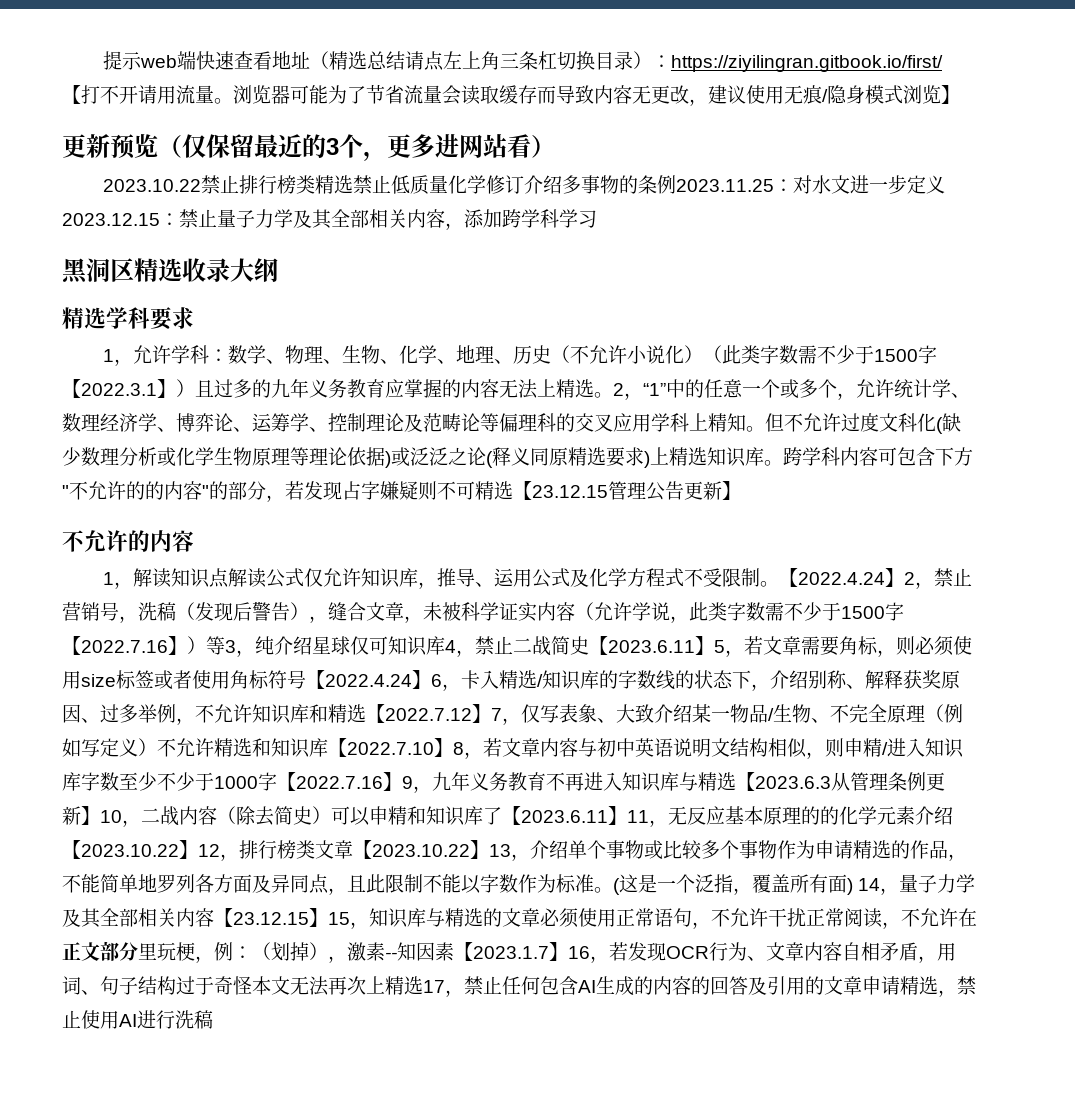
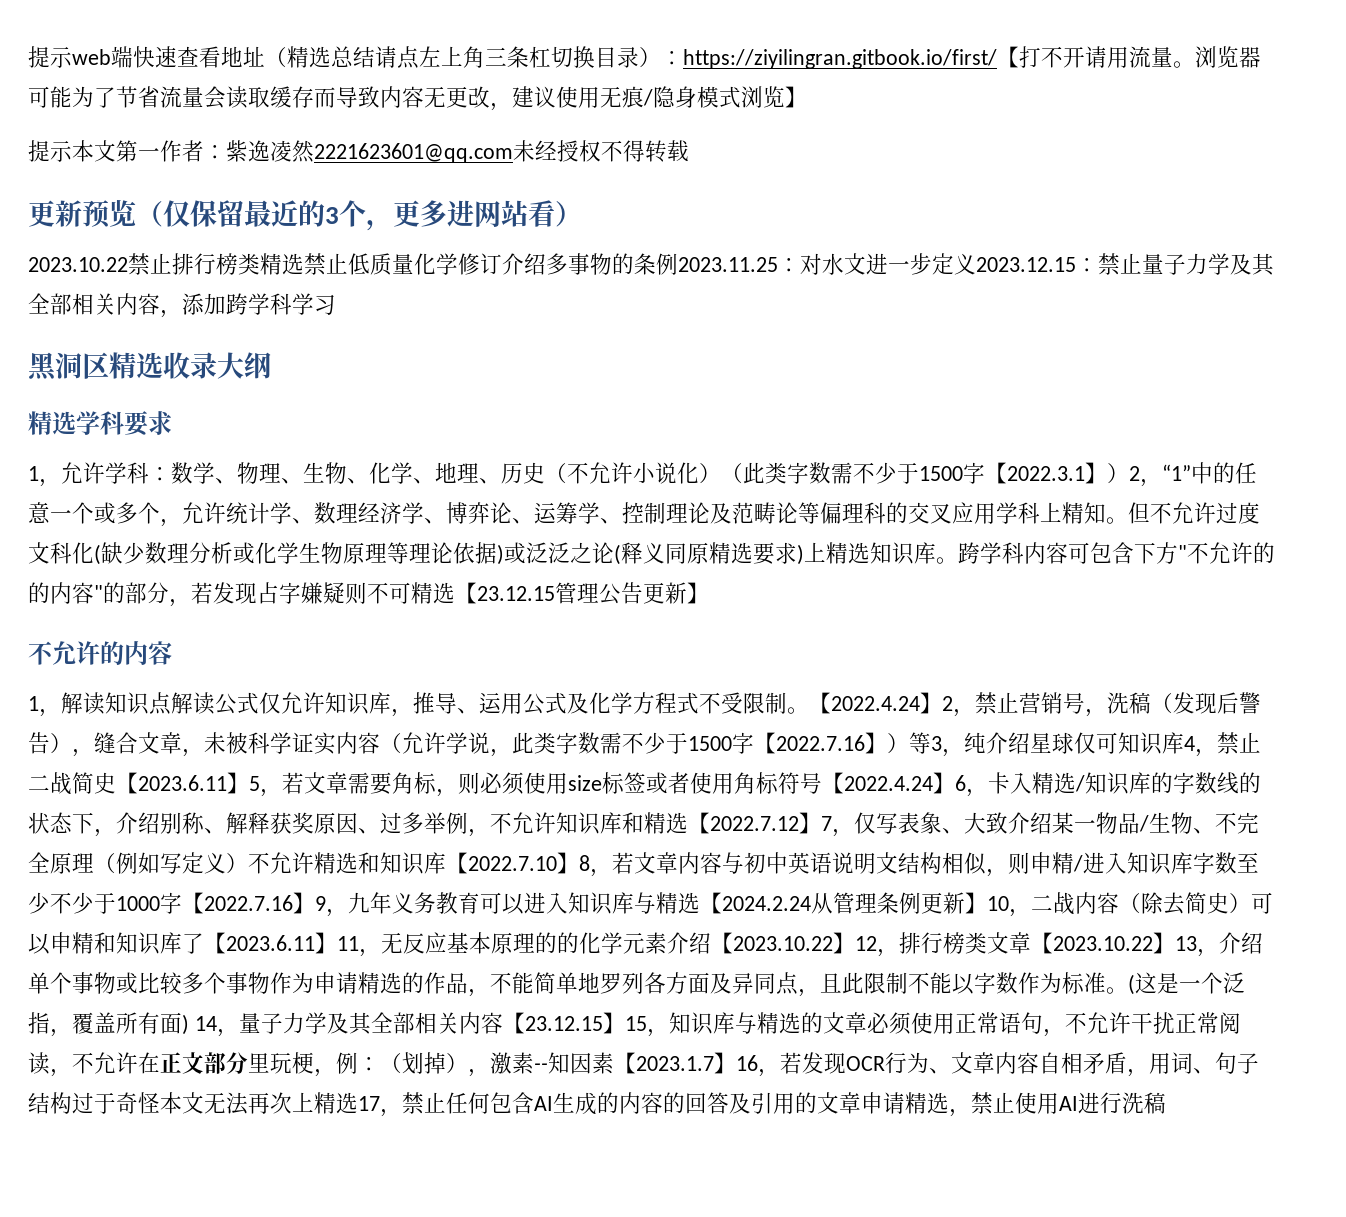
(960, 94) none -> [28,140,689,163] // 提示本文第一作者：紫逸凌然2221623601@qq.com未经授权不得转载
[195,379,613,399] 且过多的九年义务教育应掌握的内容无法上精选。 -> (1129, 473) none
[546,772,584,791] 不再 -> [480,892,524,915] 可以
[755,776,831,789] 2023.6.3 -> [722,896,811,911] 2024.2.24

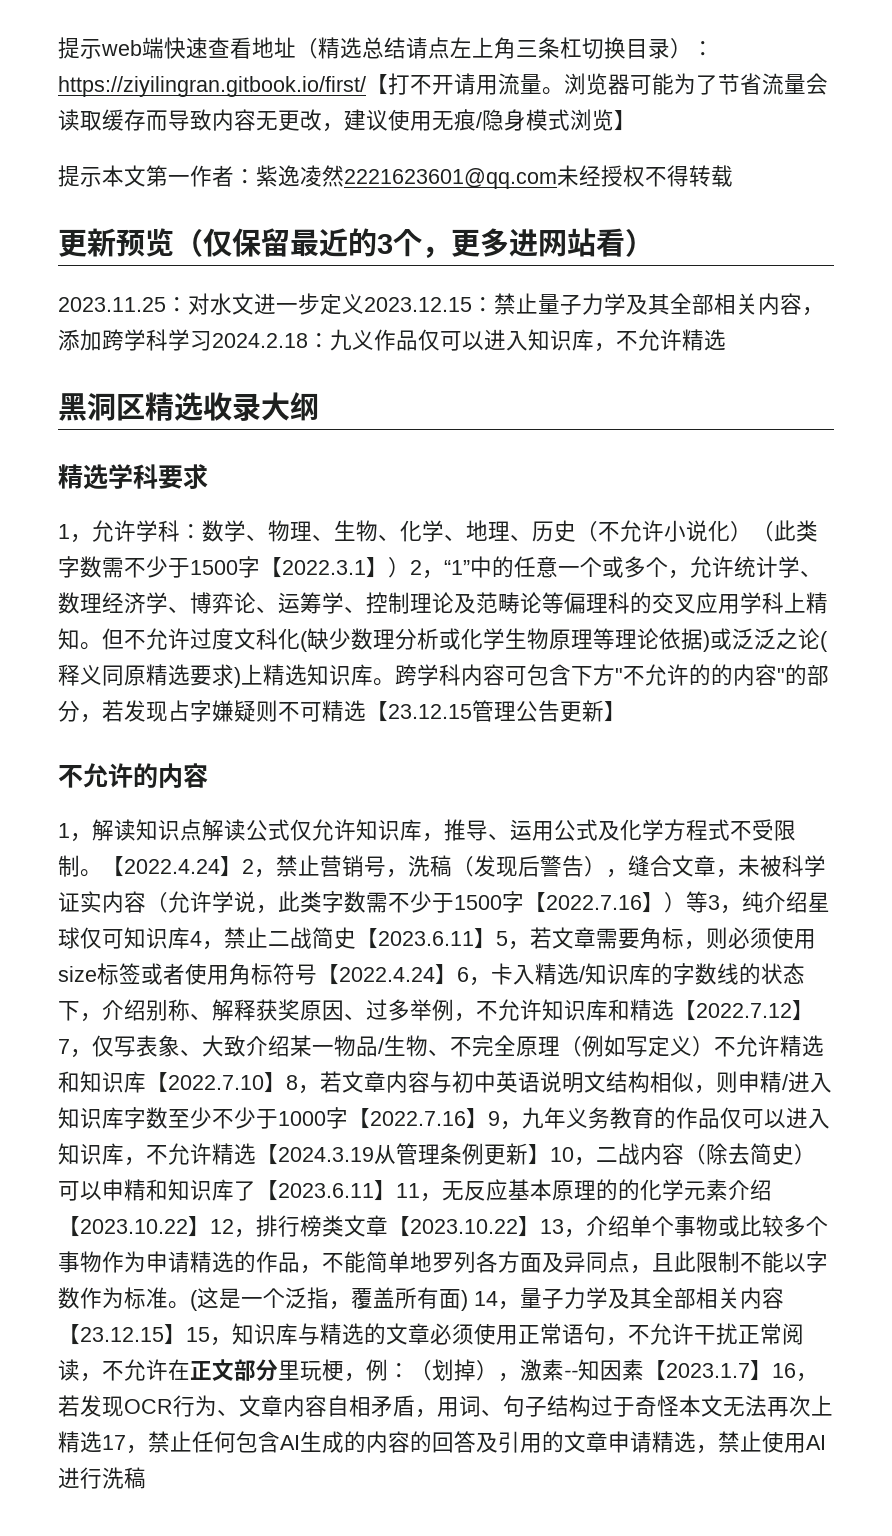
[28,253,678,275] 2023.10.22禁止排行榜类精选禁止低质量化学修订介绍多事物的条例 -> (654, 243) none
(336, 304) none -> [212,329,726,352] 2024.2.18：九义作品仅可以进入知识库，不允许精选
[480,892,811,915] 可以进入知识库与精选【2024.2.24 -> [654,1107,830,1129] [58,1143,374,1166] 的作品仅可以进入知识库，不允许精选【2024.3.19

